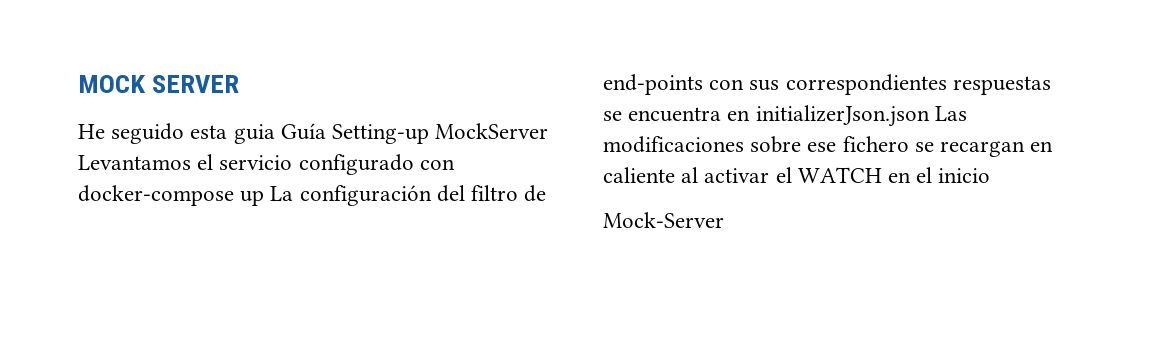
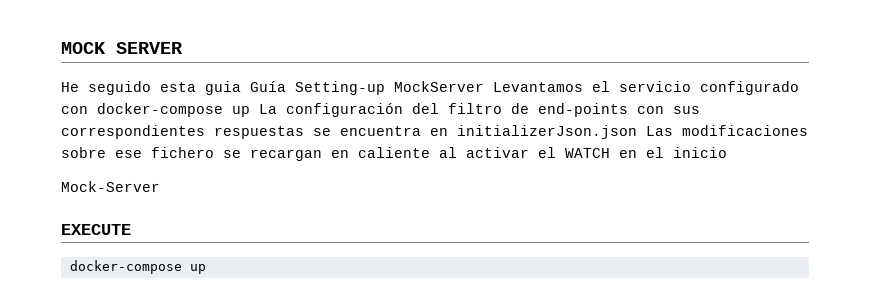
(724, 220) none -> [61,224,131,235] [69,260,206,274] // EXECUTE // docker-compose up

